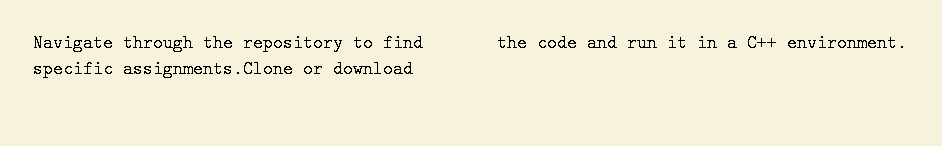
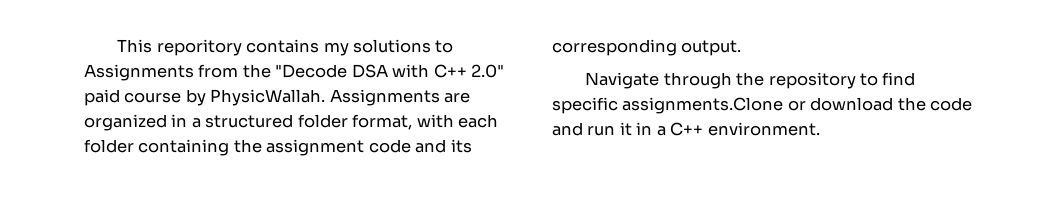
(33, 43) none -> [117,39,454,56] [84,64,505,81] [84,89,471,106] [84,114,499,131] [84,139,472,156] [552,39,742,56] This reporitory contains my solutions to Assignments from the "Decode DSA with C++ 2.0" paid course by PhysicWallah. Assignments are organized in a structured folder format, with each folder containing the assignment code and its corresponding output. //

